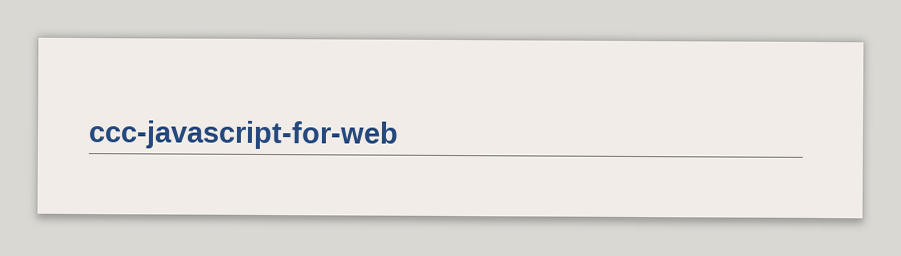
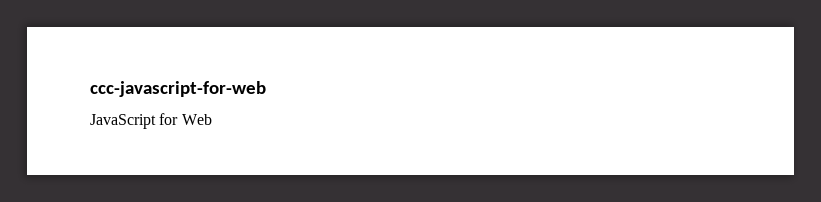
(399, 135) none -> [90,113,212,129] // JavaScript for Web

